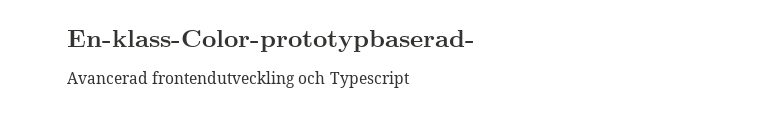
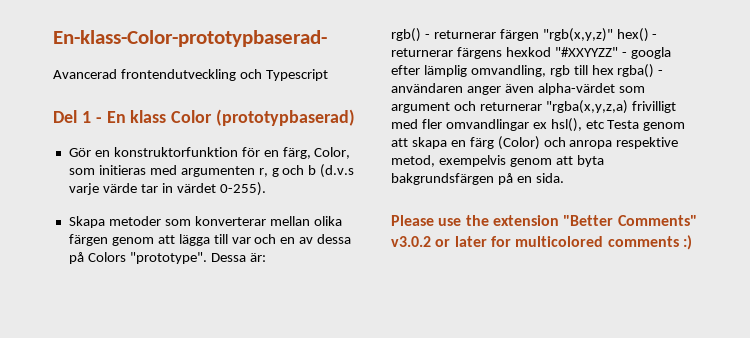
(410, 79) none -> [53,109,356,126] [68,147,351,159] [68,164,355,178] [68,182,266,196] [68,216,342,228] [68,234,352,246] [68,252,266,264] [391,28,658,42] [391,47,671,59] [391,64,664,78] [391,83,645,95] [391,100,676,114] [391,118,686,132] [391,136,679,150] [391,155,604,167] [391,173,564,185] [391,215,697,226] [391,235,692,250] // Del 1 - En klass Color (prototypbaserad) // Gör en konstruktorfunktion för en färg, Color, som initieras med argumenten r, g och b (d.v.s varje värde tar in värdet 0-255). // Skapa metoder som konverterar mellan olika färgen genom att lägga till var och en av dessa på Colors "prototype". Dessa är: // rgb() - returnerar färgen "rgb(x,y,z)" hex() - returnerar färgens hexkod "#XXYYZZ" - googla efter lämplig omvandling, rgb till hex rgba() - användaren anger även alpha-värdet som argument och returnerar "rgba(x,y,z,a) frivilligt med fler omvandlingar ex hsl(), etc Testa genom att skapa en färg (Color) och anropa respektive metod, exempelvis genom att byta bakgrundsfärgen på en sida. // Please use the extension "Better Comments" v3.0.2 or later for multicolored comments :)

